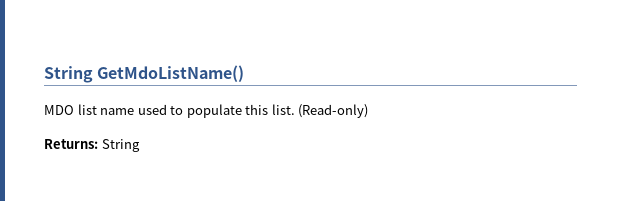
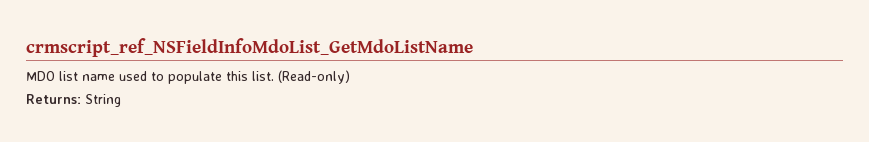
[44,65,245,83] String GetMdoListName() -> [26,38,473,57] crmscript_ref_NSFieldInfoMdoList_GetMdoListName

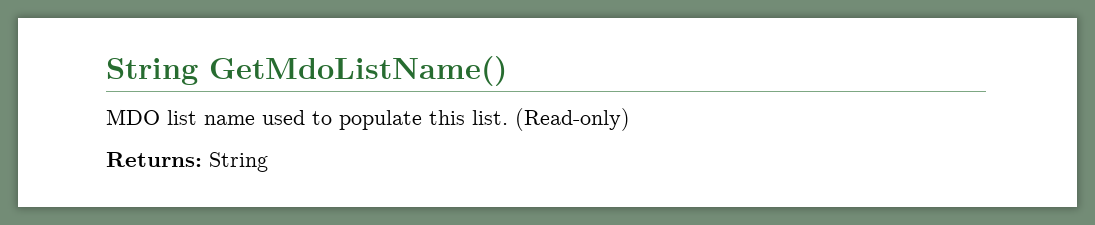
[26,38,473,57] crmscript_ref_NSFieldInfoMdoList_GetMdoListName -> [106,56,507,86] String GetMdoListName()

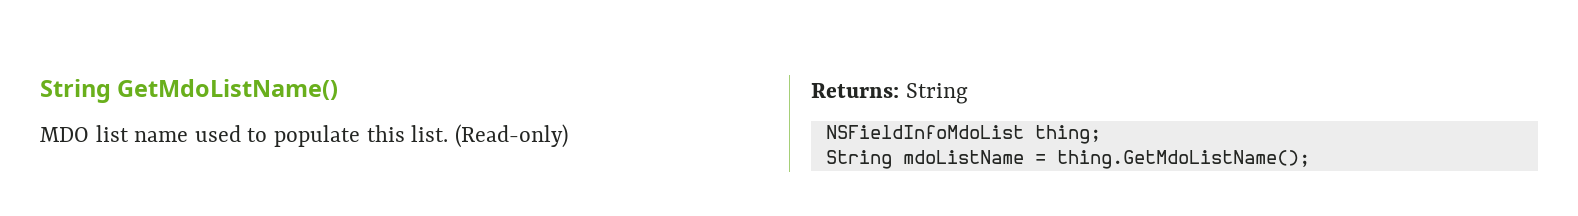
(268, 162) none -> [825,125,1101,144] [825,150,1310,169] // NSFieldInfoMdoList thing; // String mdoListName = thing.GetMdoListName();

